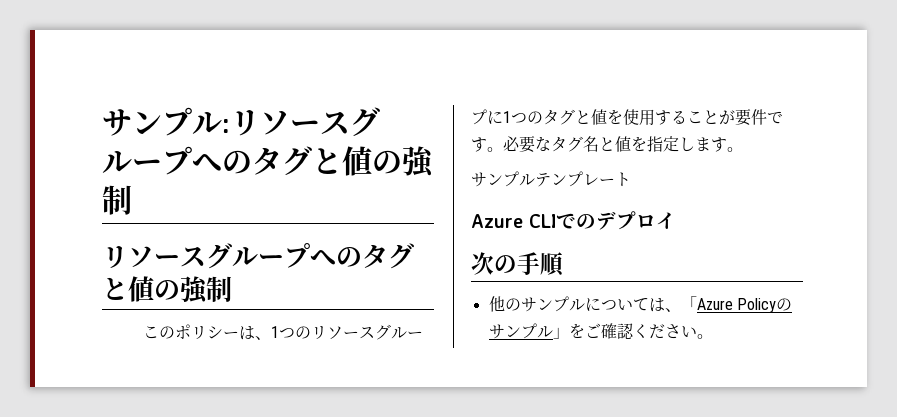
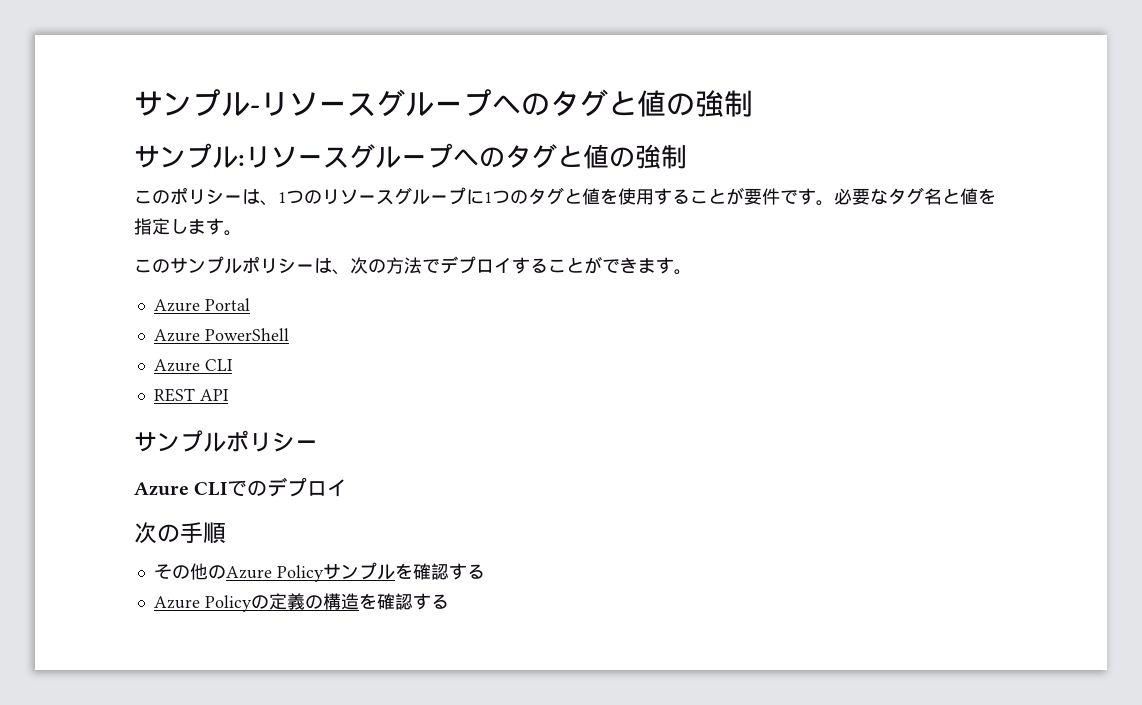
[102,107,380,137] [102,146,434,178] [102,185,132,215] サンプル:リソースグループへのタグと値の強制 // -> [134,89,753,117] [134,143,245,168] サンプル-リソースグループへのタグと値の強制 // サンプル:
[471,171,631,187] サンプルテンプレート -> [134,256,692,275] [153,298,250,312] [153,328,289,342] [153,359,233,372] [153,388,229,402] [134,430,318,452] このサンプルポリシーは、次の方法でデプロイすることができます。 // Azure Portal // Azure PowerShell // Azure CLI // REST API // サンプルポリシー
[488,296,792,313] [488,323,713,339] 他のサンプルについては、「Azure Policyのサンプル」をご確認ください。 -> [153,562,485,582] [153,593,449,612] その他のAzure Policyサンプルを確認する // Azure Policyの定義の構造を確認する

